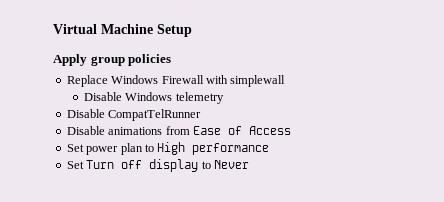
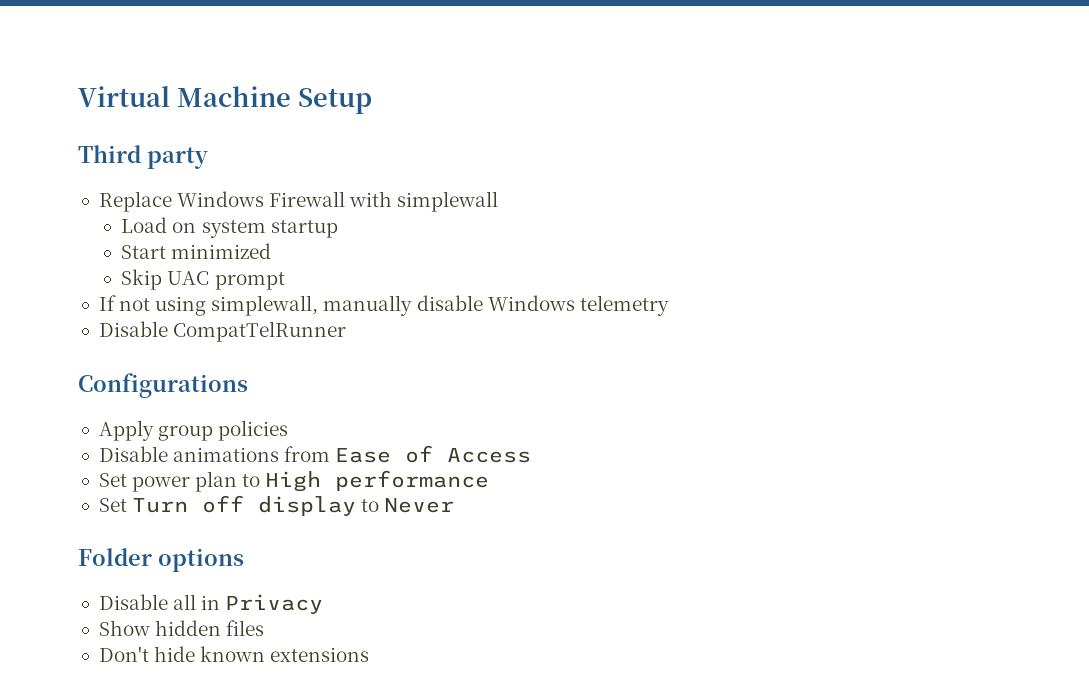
[53,54,172,66] Apply group policies -> [78,145,208,169] Third party
[83,92,122,101] Disable -> [121,217,338,238] [121,243,272,259] [121,269,285,290] [98,295,483,316] Load on system startup // Start minimized // Skip UAC prompt // If not using simplewall, manually disable
(202, 115) none -> [78,373,248,398] [98,420,289,441] // Configurations // Apply group policies
(249, 164) none -> [78,548,244,572] [98,594,324,614] [98,620,265,636] [98,646,370,662] // Folder options // Disable all in Privacy // Show hidden files // Don't hide known extensions

